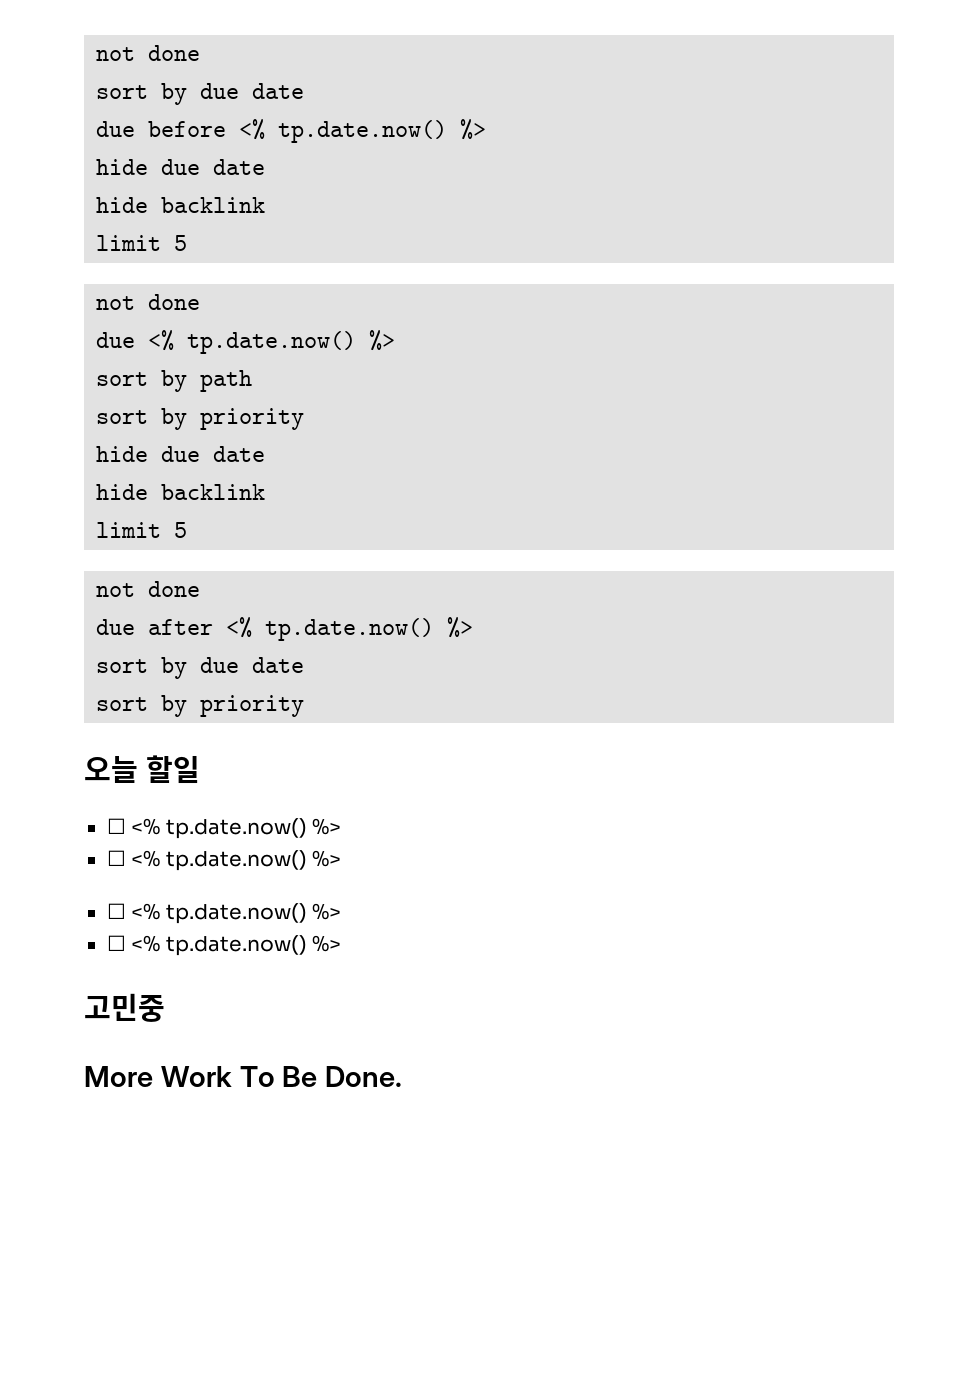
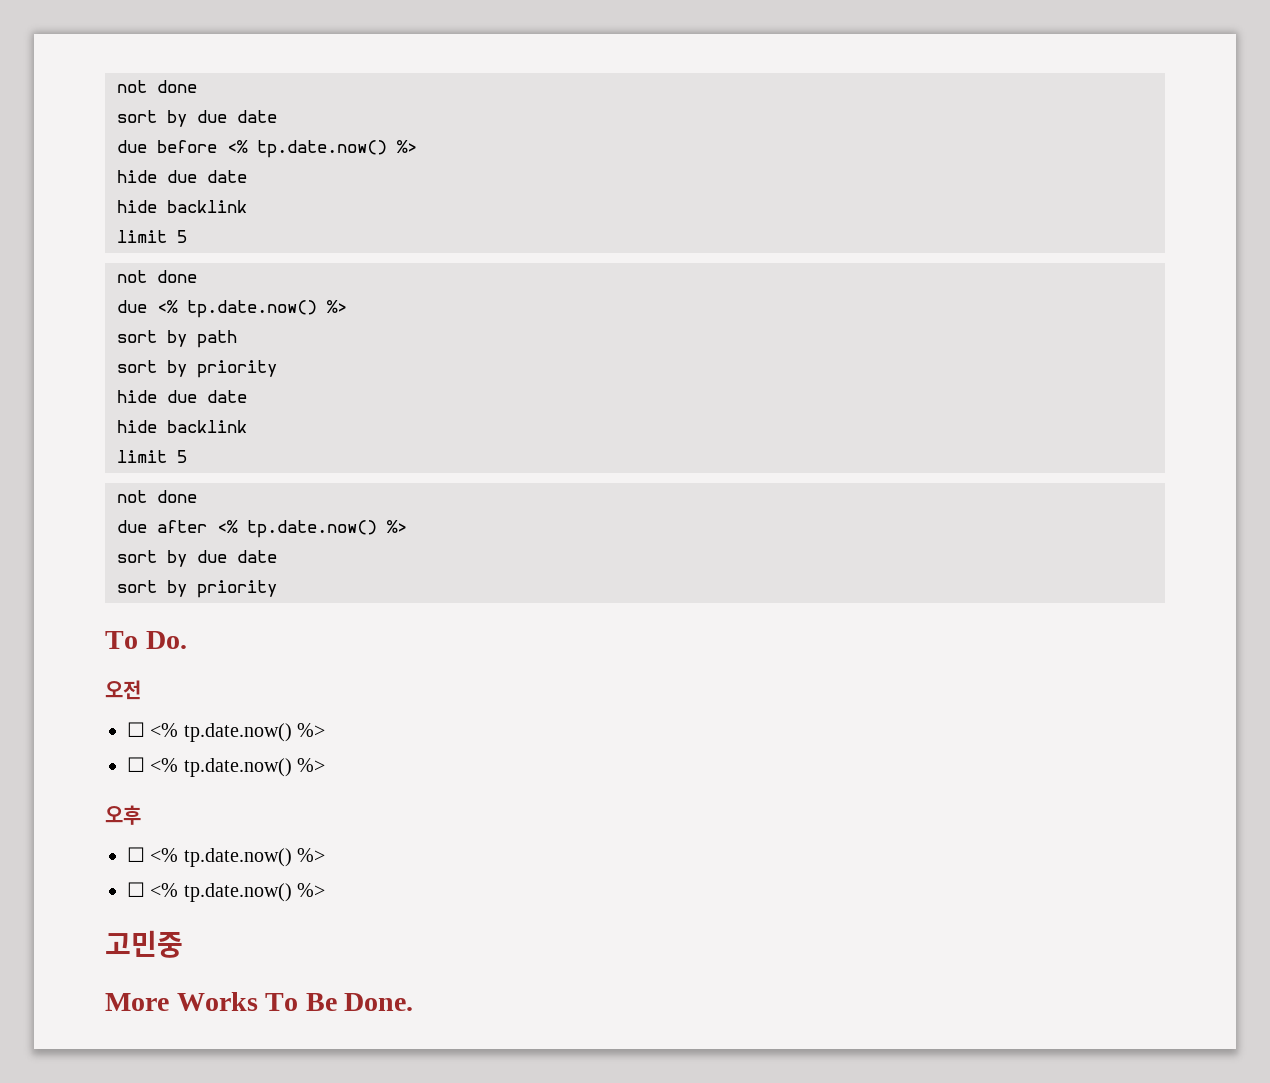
[84,755,200,784] [106,818,342,839] [106,850,342,871] 오늘 할일 // ☐ <% tp.date.now() %> // ☐ <% tp.date.now() %> -> [105,631,187,649] [105,680,141,700] [127,722,326,742] [127,757,326,777] [105,805,141,825] To Do. // 오전 // ☐ <% tp.date.now() %> // ☐ <% tp.date.now() %> // 오후
[160,1066,232,1087] Work -> [176,992,258,1011] Works

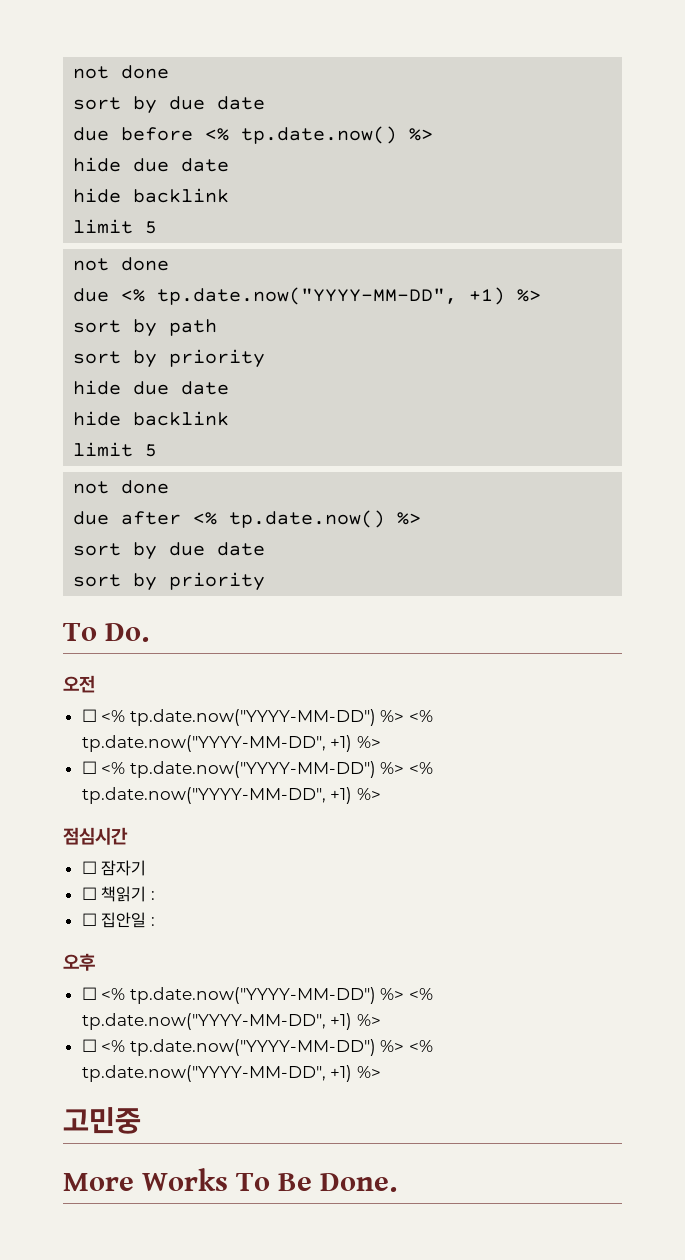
[187,300,317,318] tp.date.now() -> [157,287,506,305] tp.date.now("YYYY-MM-DD", +1)
[183,723,326,742] [127,757,326,777] [105,805,141,825] [127,847,326,867] [127,882,292,902] tp.date.now() %> // ☐ <% tp.date.now() %> // 오후 // ☐ <% tp.date.now() %> // ☐ <% tp.date.now() -> [129,709,434,726] [81,735,381,752] [81,761,434,778] [81,787,381,804] [63,827,128,845] [81,860,147,876] [81,886,155,902] [81,912,155,928] [63,953,95,971] [81,987,434,1004] [81,1013,381,1030] [81,1039,434,1056] [81,1065,353,1082] tp.date.now("YYYY-MM-DD") %> <% tp.date.now("YYYY-MM-DD", +1) %> // ☐ <% tp.date.now("YYYY-MM-DD") %> <% tp.date.now("YYYY-MM-DD", +1) %> // 점심시간 // ☐ 잠자기 // ☐ 책읽기 : // ☐ 집안일 : // 오후 // ☐ <% tp.date.now("YYYY-MM-DD") %> <% tp.date.now("YYYY-MM-DD", +1) %> // ☐ <% tp.date.now("YYYY-MM-DD") %> <% tp.date.now("YYYY-MM-DD", +1)

